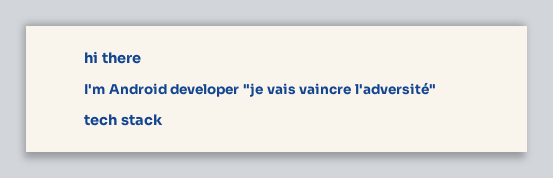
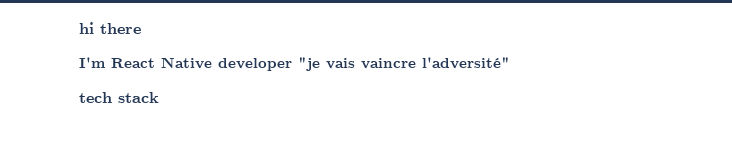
[108,83,167,95] Android -> [111,57,212,69] React Native

